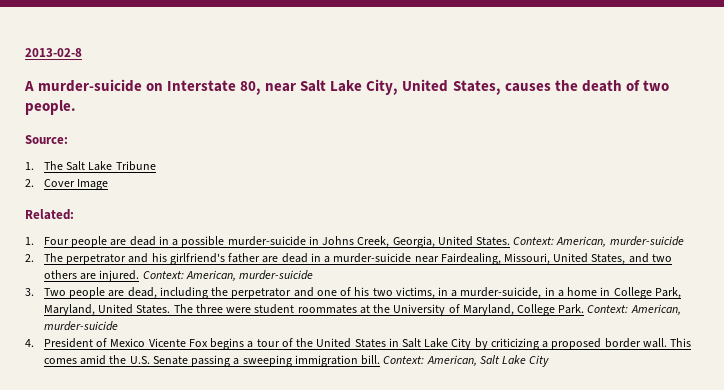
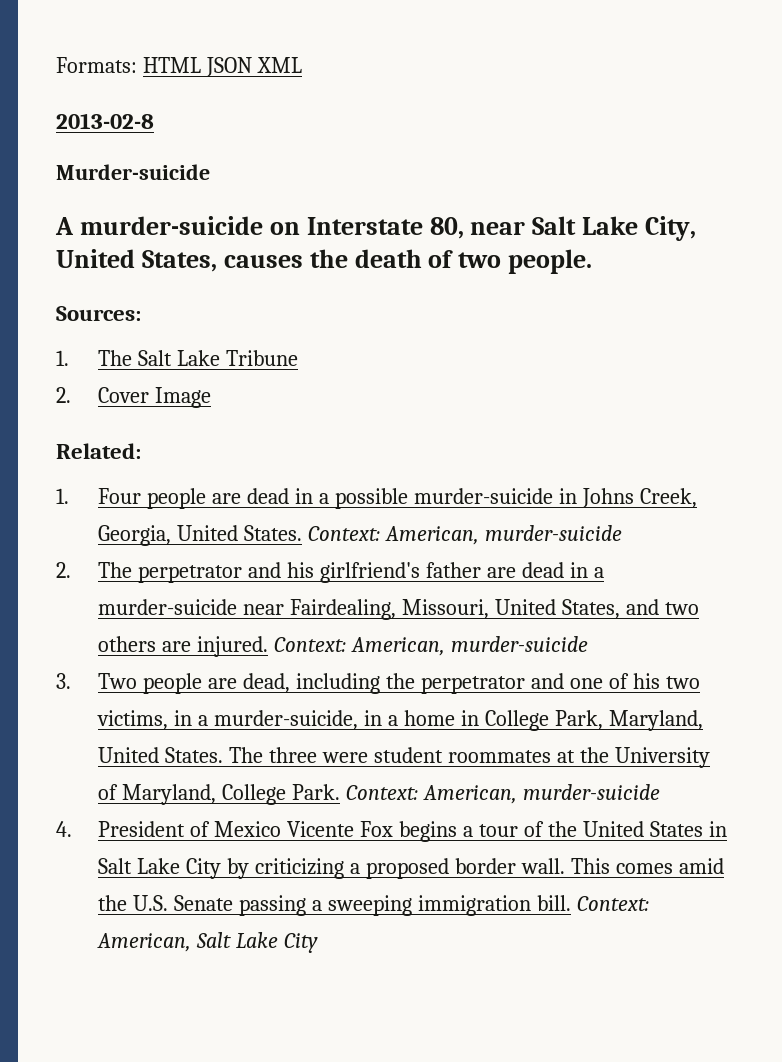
(25, 52) none -> [56,57,302,77] Formats: HTML JSON XML //
(82, 52) none -> [56,164,210,180] // Murder-suicide
[25,135,68,144] Source: -> [56,306,141,321] Sources:

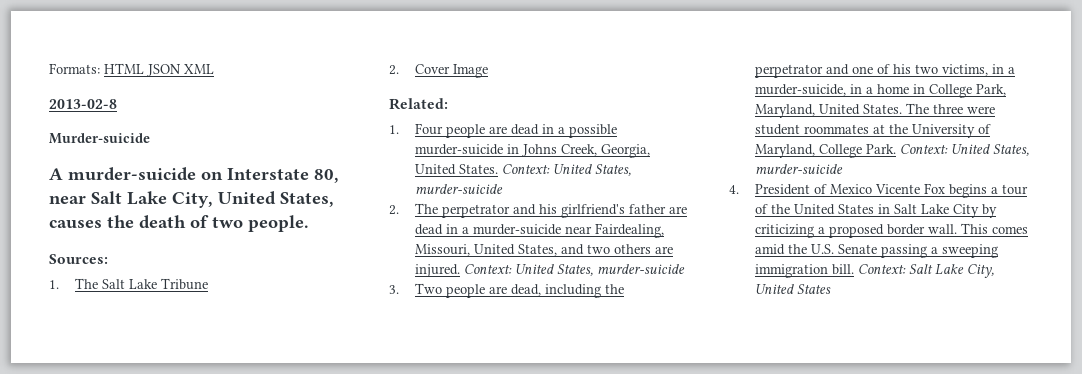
[385,526,480,545] American, -> [553,164,632,176] United States,
[351,637,446,656] American, -> [515,264,594,276] United States,
[423,785,518,804] American, -> [951,144,1030,156] United States,
[97,932,319,953] American, Salt Lake City -> [909,264,995,278] [755,284,832,294] Salt Lake City, United States

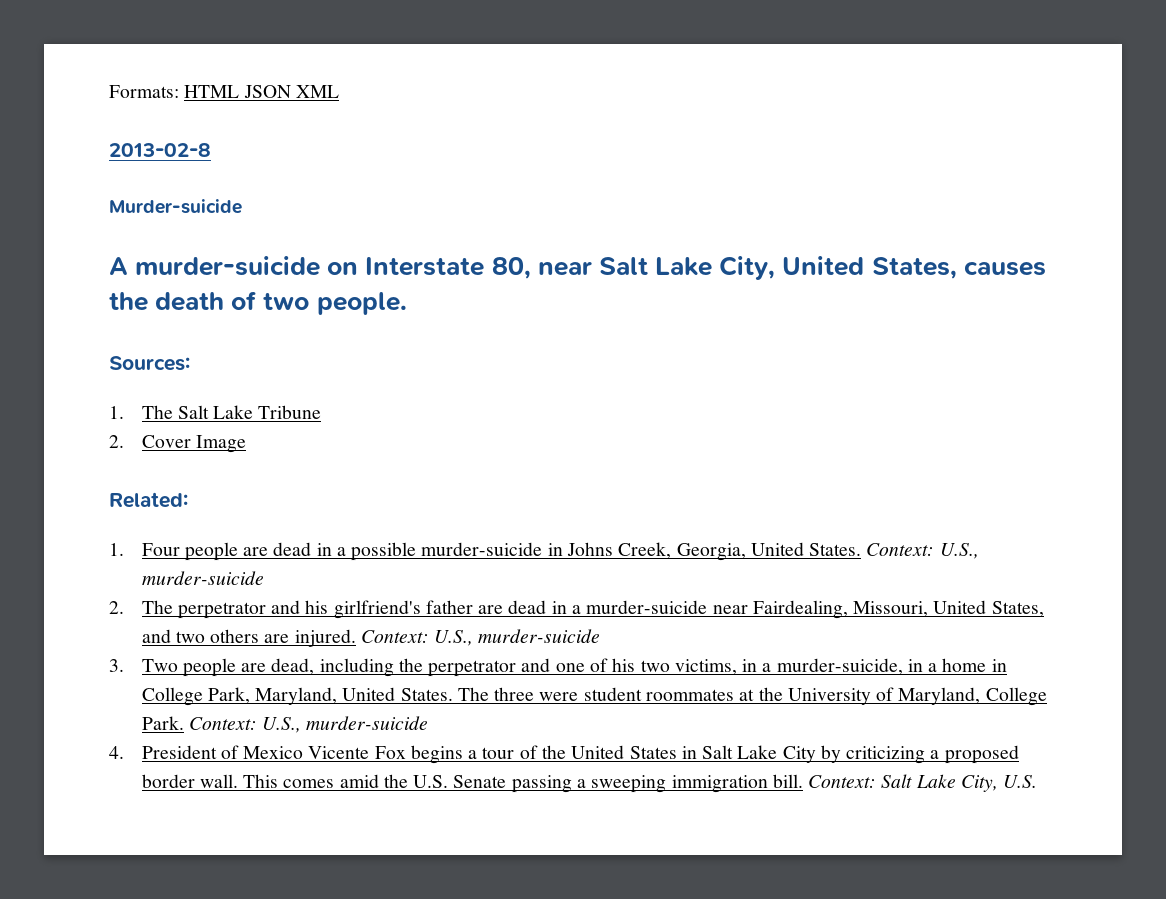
[553,164,632,176] United States, -> [939,543,979,559] U.S.,
[515,264,594,276] United States, -> [434,630,474,646] U.S.,
[951,144,1030,156] United States, -> [262,717,302,733] U.S.,
[755,284,832,294] United States -> [1003,775,1038,788] U.S.

